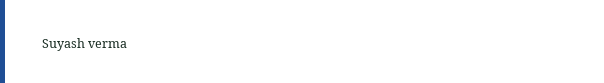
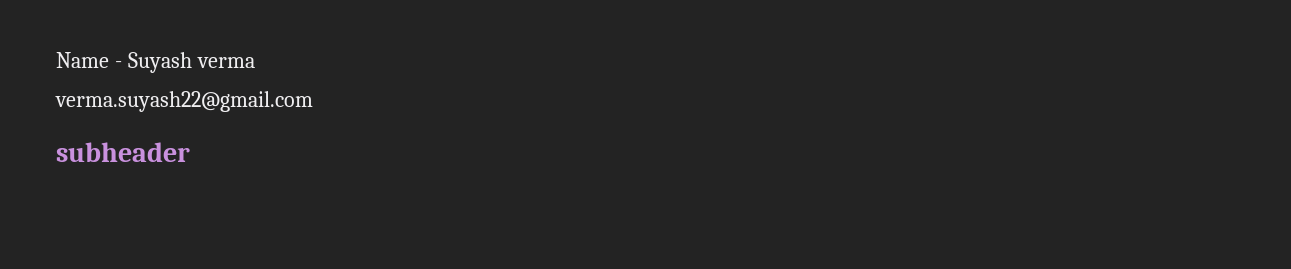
(42, 44) none -> [56,52,122,68] Name -
(128, 44) none -> [55,91,313,112] [56,142,190,162] // verma.suyash22@gmail.com // subheader

